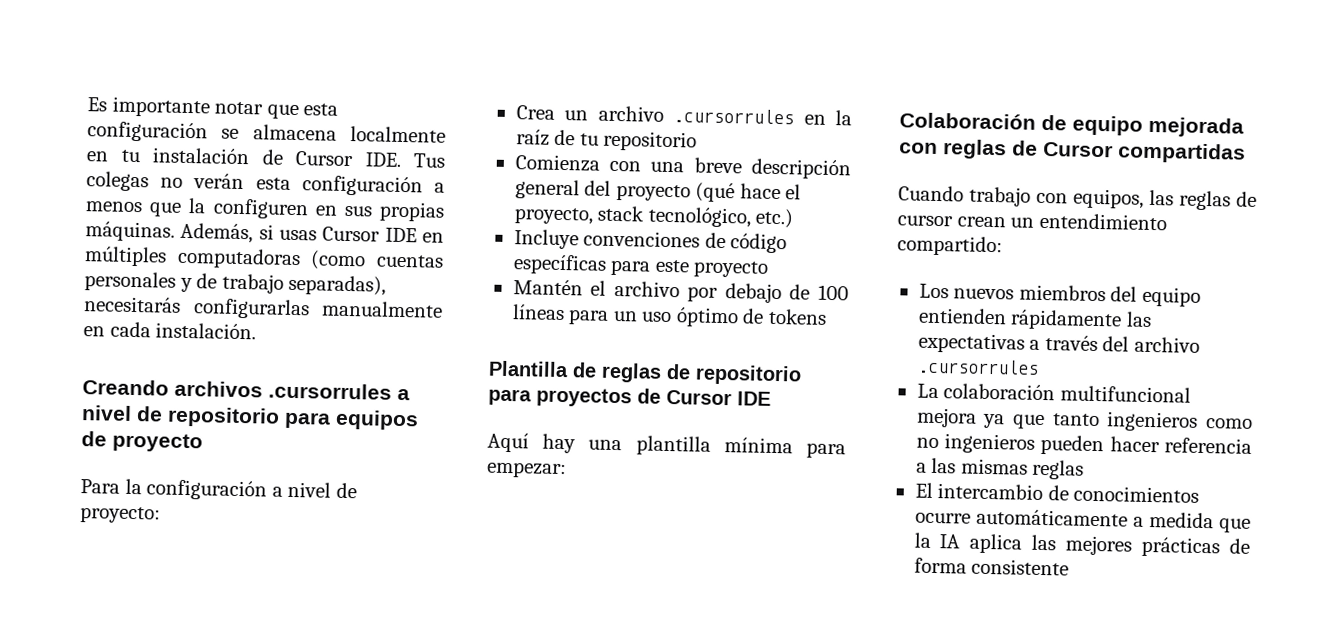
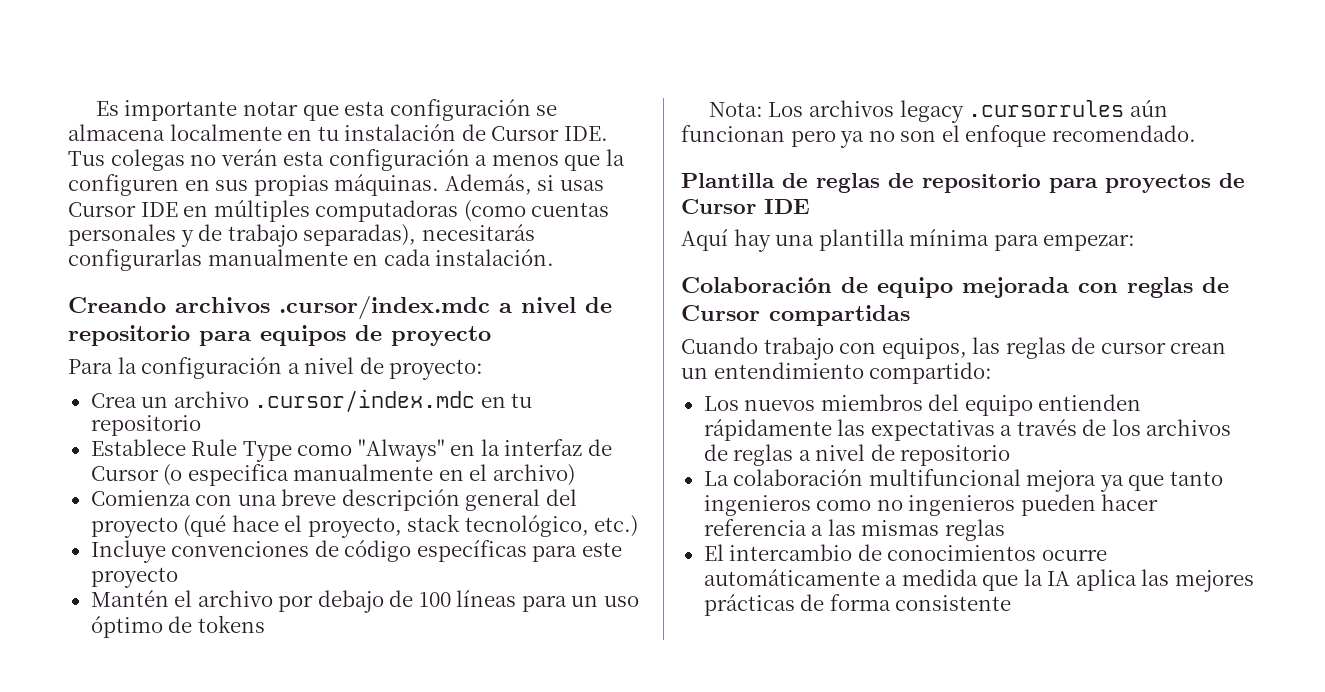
[268,382,392,400] .cursorrules -> [279,295,490,320] .cursor/index.mdc
[673,108,852,126] [515,129,698,152] .cursorrules en la raíz de tu repositorio -> [254,389,533,412] [90,415,201,436] [90,439,612,462] [90,464,575,486] .cursor/index.mdc en tu repositorio // Establece Rule Type como "Always" en la interfaz de Cursor (o especifica manualmente en el archivo)
(827, 316) none -> [708,99,1168,123] [681,125,1196,148] // Nota: Los archivos legacy .cursorrules aún funcionan pero ya no son el enfoque recomendado.
[1102,336,1200,353] [916,358,1039,375] del archivo .cursorrules -> [1082,419,1232,436] [703,444,1011,466] de los archivos de reglas a nivel de repositorio

